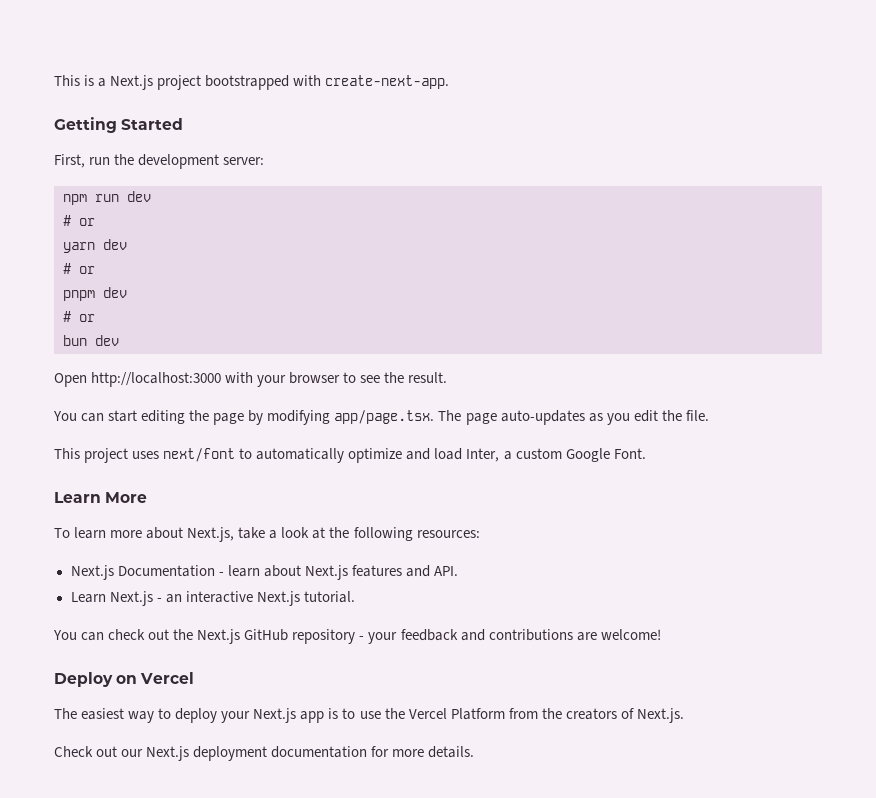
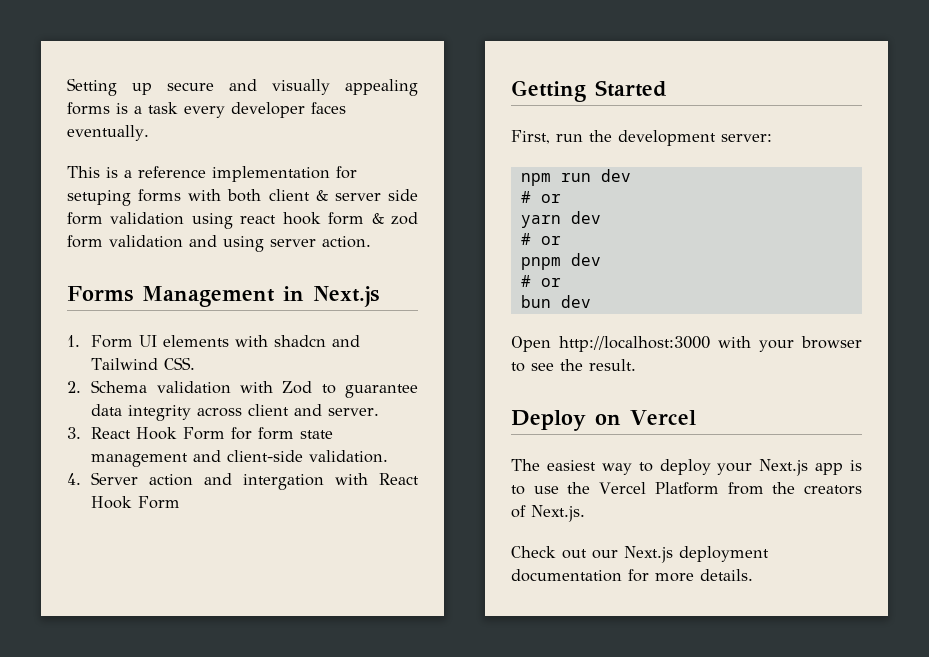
[54,75,450,90] This is a Next.js project bootstrapped with create-next-app. -> [67,78,418,96] [67,102,346,118] [67,125,149,141] [67,166,357,182] [67,189,418,206] [67,212,418,229] [67,235,371,252] [67,286,379,307] [67,335,361,348] [91,357,196,370] [67,380,418,398] [91,404,380,421] [67,427,334,440] [91,450,389,467] [67,472,419,490] [91,496,181,509] Setting up secure and visually appealing forms is a task every developer faces eventually. // This is a reference implementation for setuping forms with both client & server side form validation using react hook form & zod form validation and using server action. // Forms Management in Next.js // 1. Form UI elements with shadcn and Tailwind CSS. // 2. Schema validation with Zod to guarantee data integrity across client and server. // 3. React Hook Form for form state management and client-side validation. // 4. Server action and intergation with React Hook Form
[53,410,709,425] [54,448,646,463] [54,492,148,503] [54,527,480,542] [70,565,458,580] [70,591,355,606] [53,629,661,644] // You can start editing the page by modifying app/page.tsx. The page auto-updates as you edit the file. // This project uses next/font to automatically optimize and load Inter, a custom Google Font. // Learn More // To learn more about Next.js, take a look at the following resources: // Next.js Documentation - learn about Next.js features and API. // Learn Next.js - an interactive Next.js tutorial. // You can check out the Next.js GitHub repository - your feedback and contributions are welcome! -> (636, 365) none

